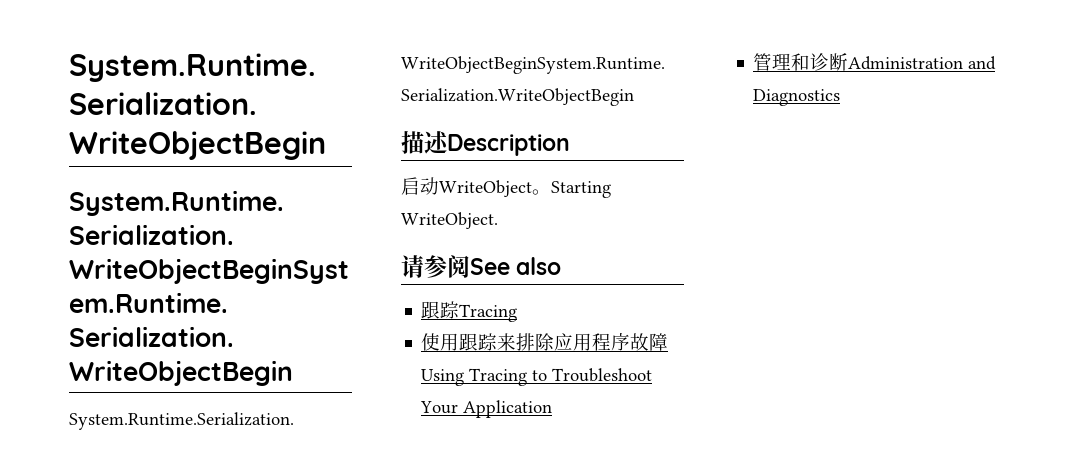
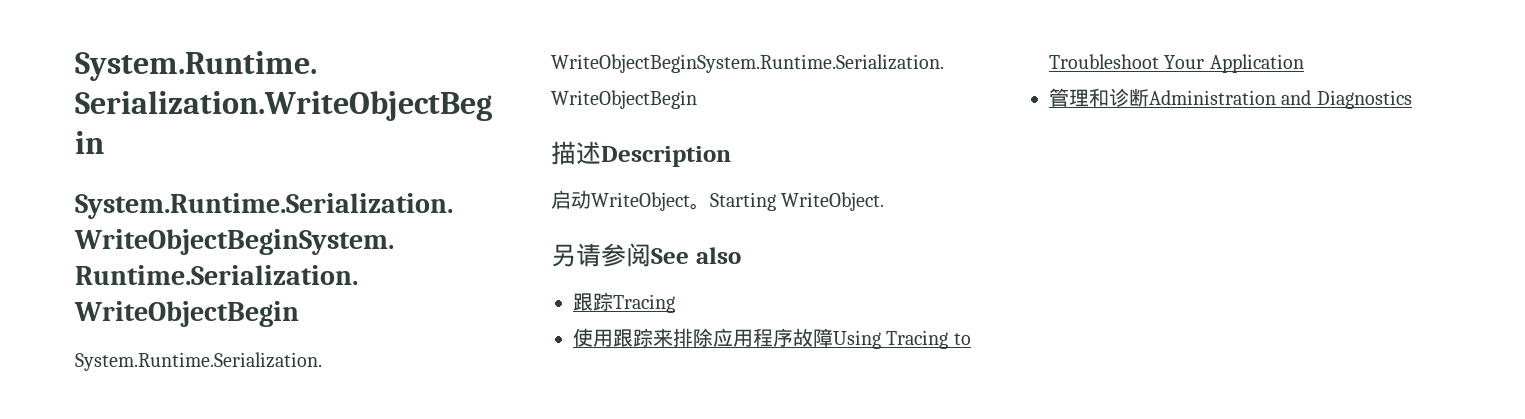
(498, 220) none -> [551,244,576,267] 另

